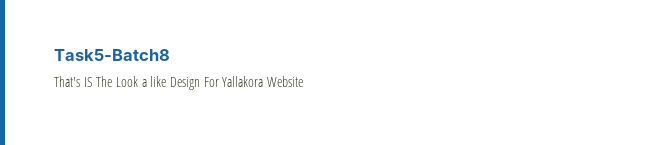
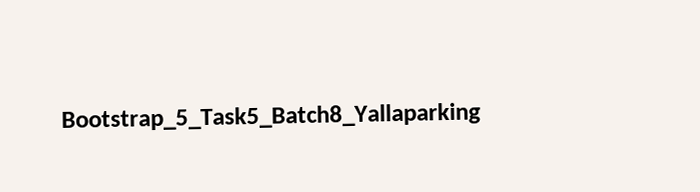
[54,49,170,61] [54,76,303,90] Task5-Batch8 // That's IS The Look a like Design For Yallakora Website -> [61,102,481,132] Bootstrap_5_Task5_Batch8_Yallaparking

